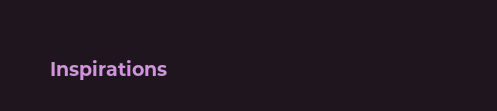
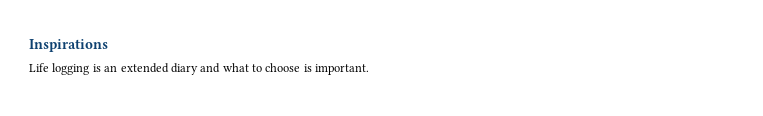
(167, 70) none -> [29,63,370,75] // Life logging is an extended diary and what to choose is important.

